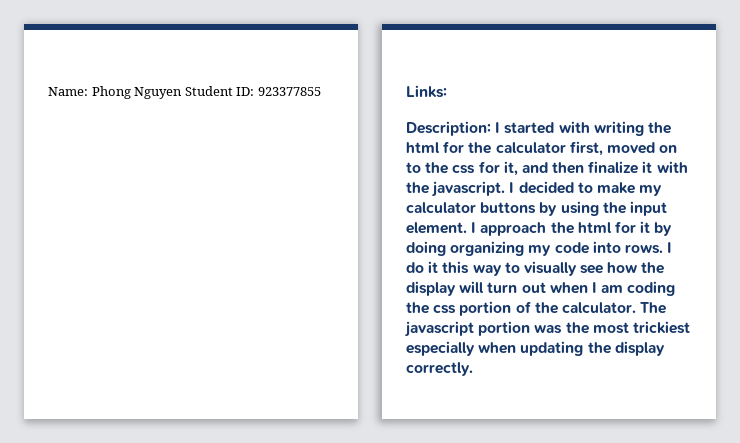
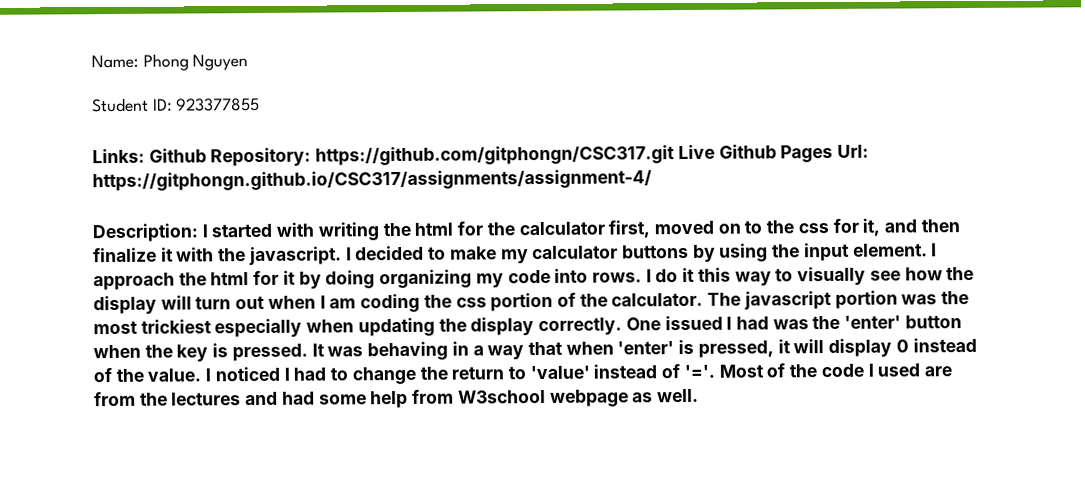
(183, 93) none -> (249, 62) //
(447, 91) none -> [148,144,870,167] [92,169,652,192] Github Repository: https://github.com/gitphongn/CSC317.git Live Github Pages Url: https://gitphongn.github.io/CSC317/assignments/assignment-4/
(473, 369) none -> [625,315,962,331] [93,337,977,362] [93,363,952,385] [94,388,699,409] One issued I had was the 'enter' button when the key is pressed. It was behaving in a way that when 'enter' is pressed, it will display 0 instead of the value. I noticed I had to change the return to 'value' instead of '='. Most of the code I used are from the lectures and had some help from W3school webpage as well.

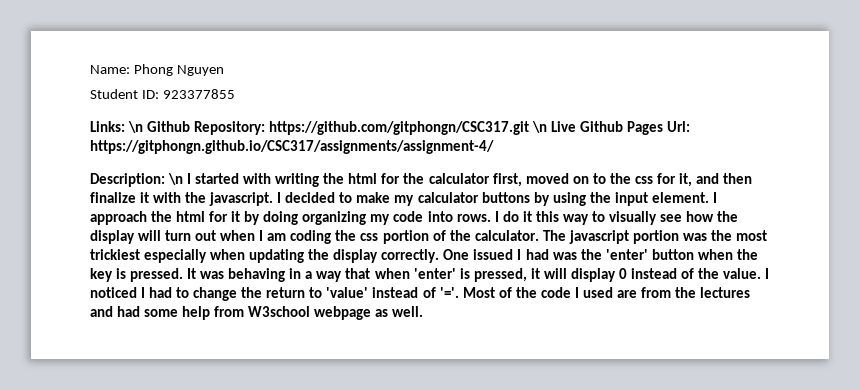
(145, 156) none -> [128,121,144,133] \n
(676, 155) none -> [532,121,548,133] \n
(199, 233) none -> [168,173,184,185] \n

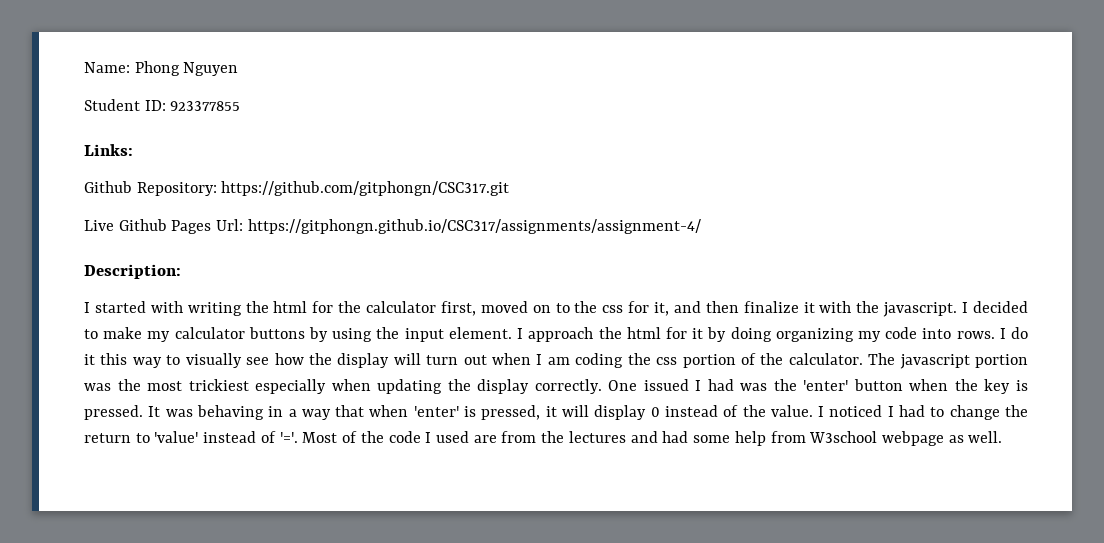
[128,121,144,133] \n -> (133, 150) //
[532,121,548,133] \n -> (510, 188) //
[168,173,184,185] \n -> (181, 271) //

